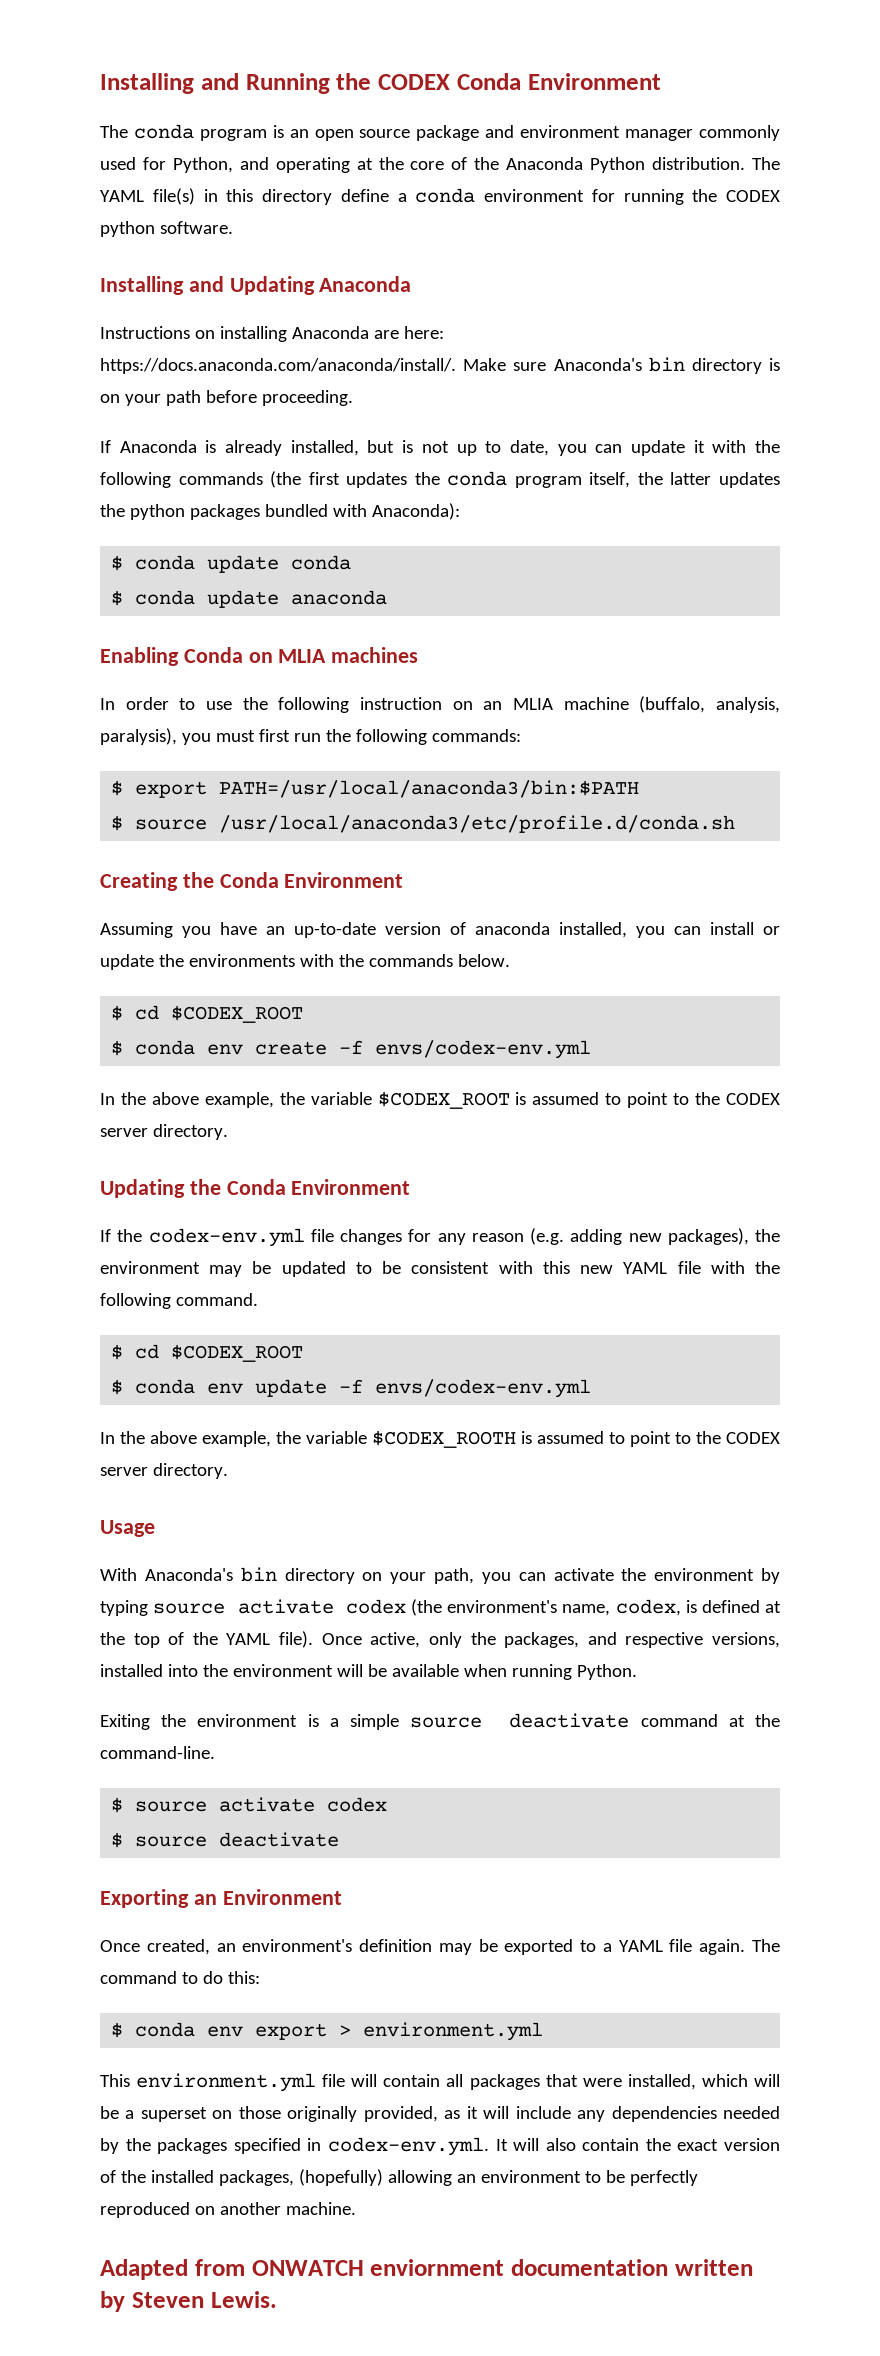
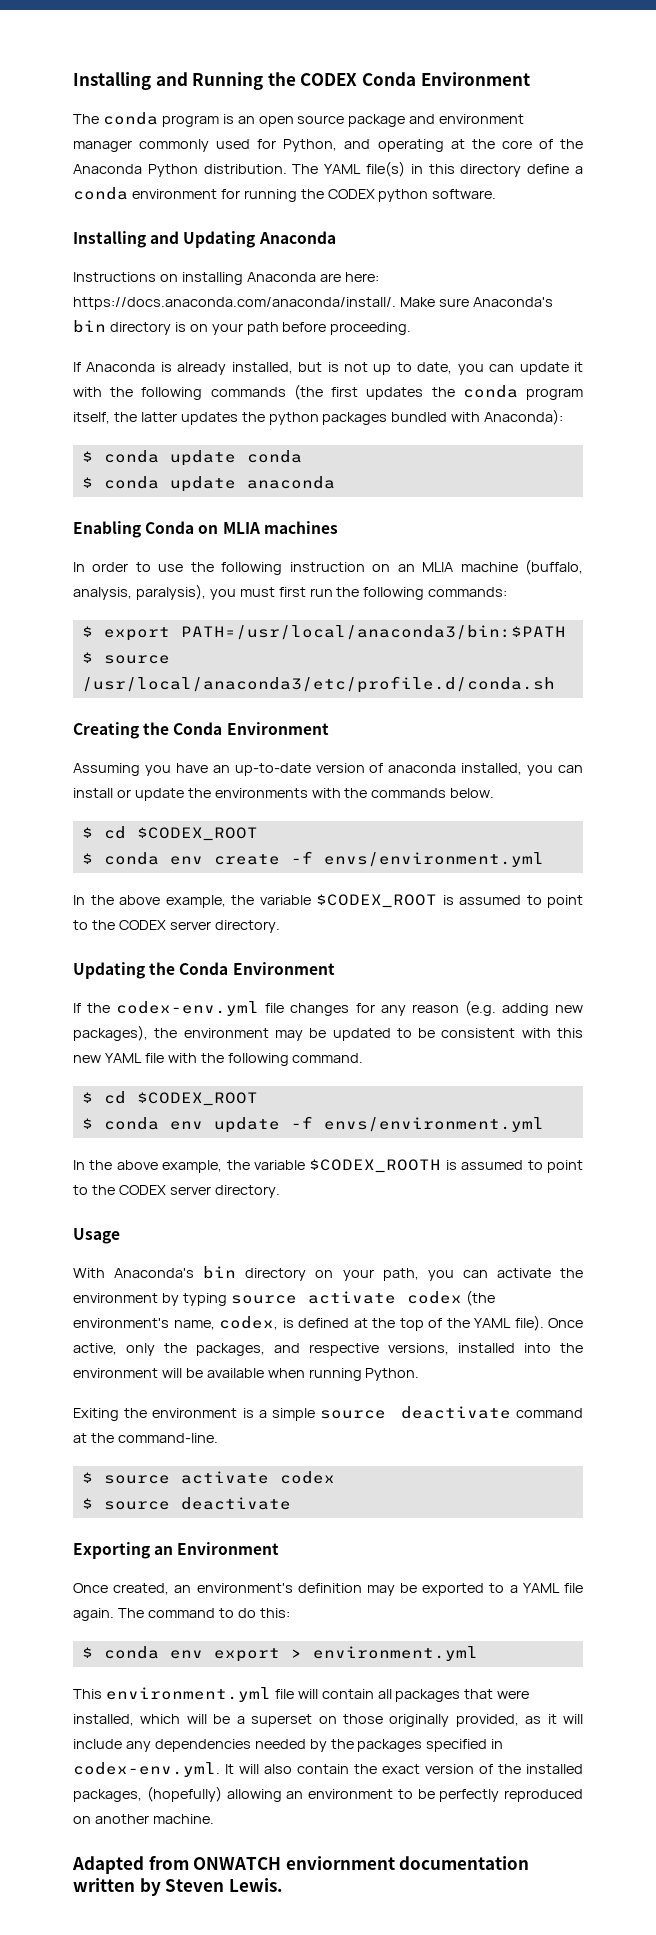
[375,1040,592,1059] envs/codex-env.yml -> [323,852,544,867] envs/environment.yml
[375,1379,592,1398] envs/codex-env.yml -> [323,1117,544,1132] envs/environment.yml

